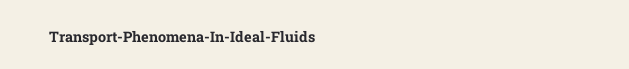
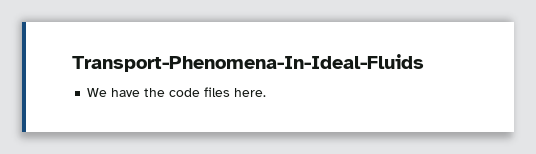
(315, 37) none -> [87,87,267,97] // We have the code files here.

